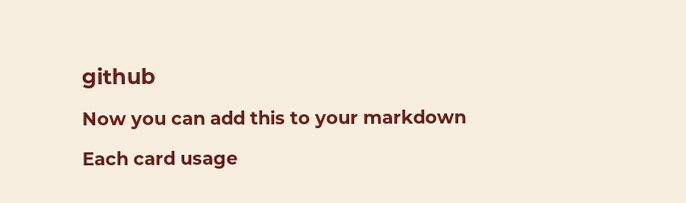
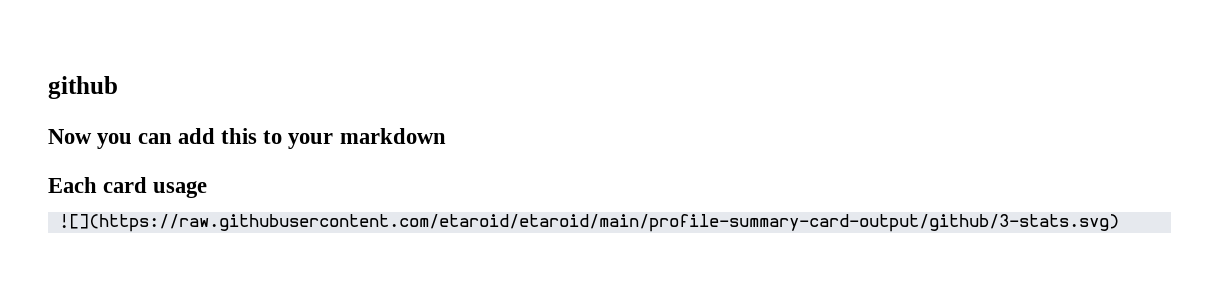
(238, 161) none -> [59,214,1120,232] // ![](https://raw.githubusercontent.com/etaroid/etaroid/main/profile-summary-card-output/github/3-stats.svg)

